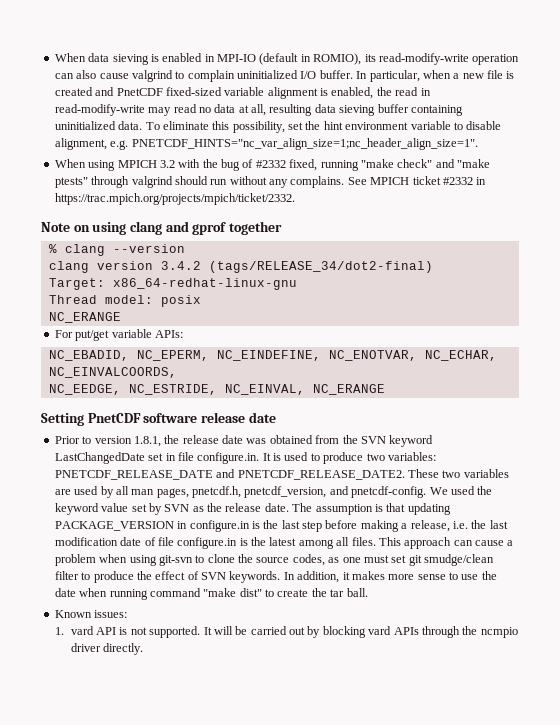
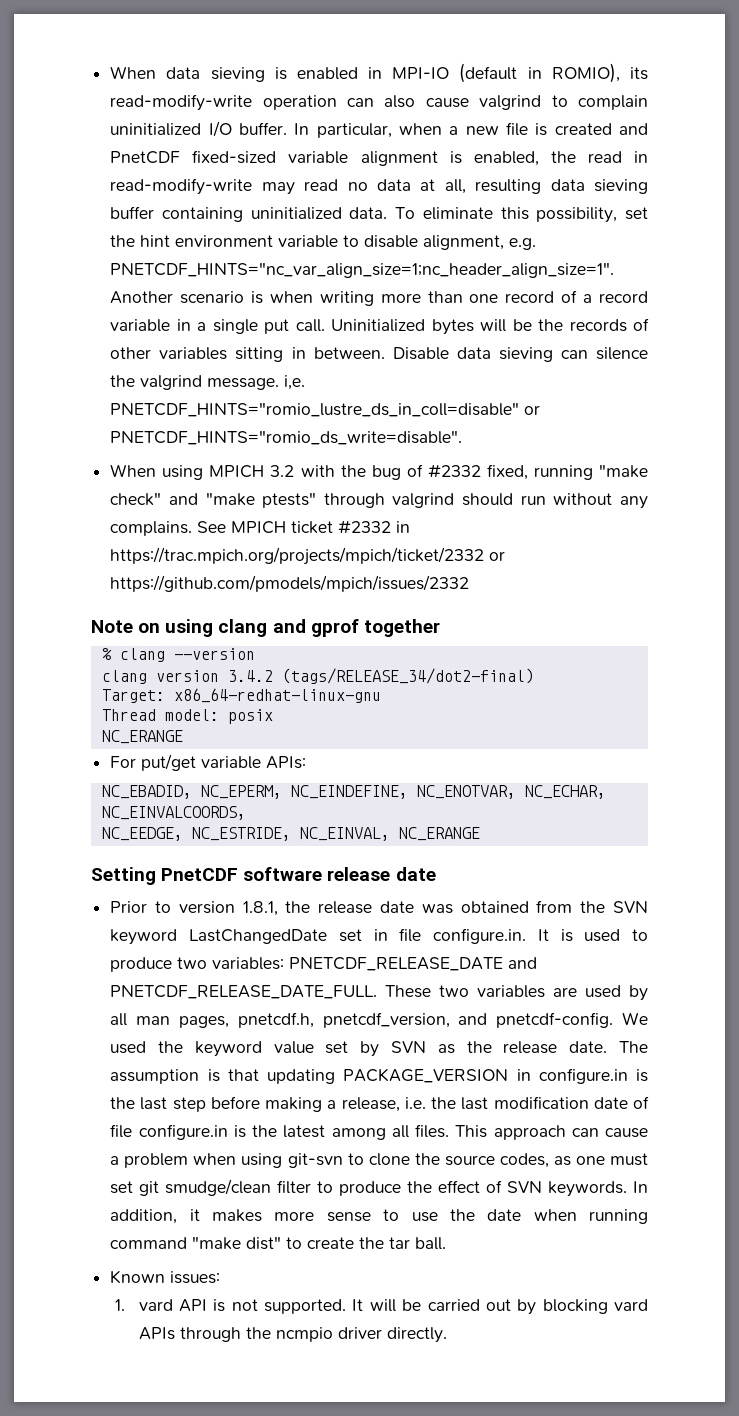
(478, 144) none -> [110,290,648,306] [110,318,650,335] [110,347,648,362] [110,375,306,390] [110,402,541,417] [110,430,463,445] Another scenario is when writing more than one record of a record variable in a single put call. Uninitialized bytes will be the records of other variables sitting in between. Disable data sieving can silence the valgrind message. i,e. PNETCDF_HINTS="romio_lustre_ds_in_coll=disable" or PNETCDF_HINTS="romio_ds_write=disable".
[54,193,295,205] https://trac.mpich.org/projects/mpich/ticket/2332. -> [110,547,506,565] [110,575,470,592] https://trac.mpich.org/projects/mpich/ticket/2332 or https://github.com/pmodels/mpich/issues/2332
[237,470,405,480] PNETCDF_RELEASE_DATE2. -> [110,985,378,999] PNETCDF_RELEASE_DATE_FULL.

